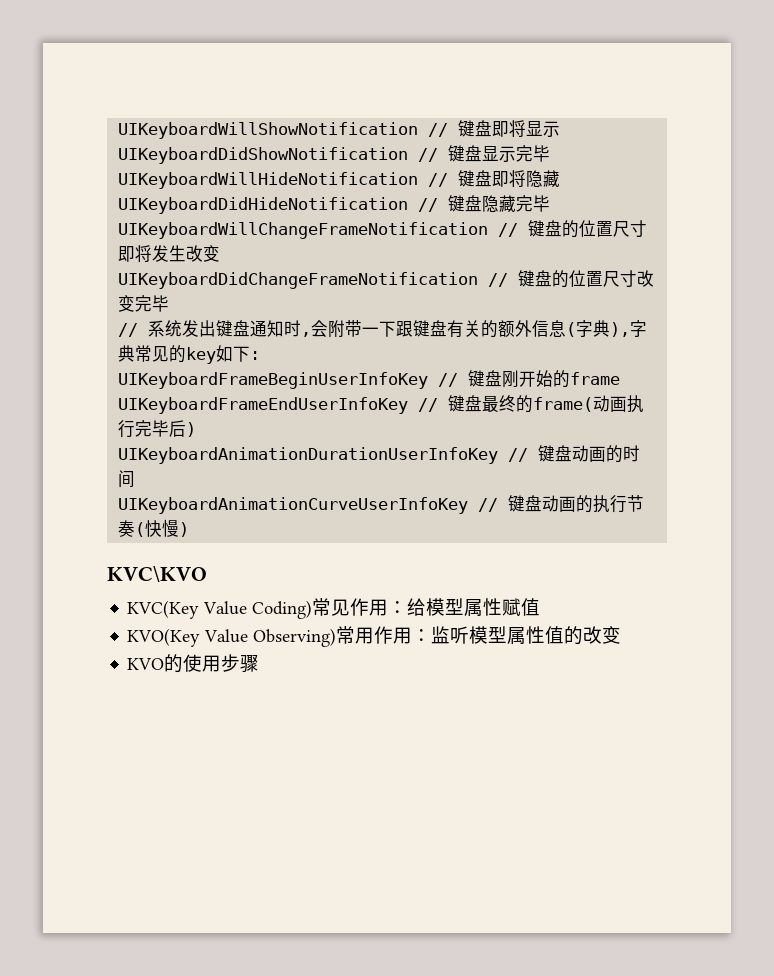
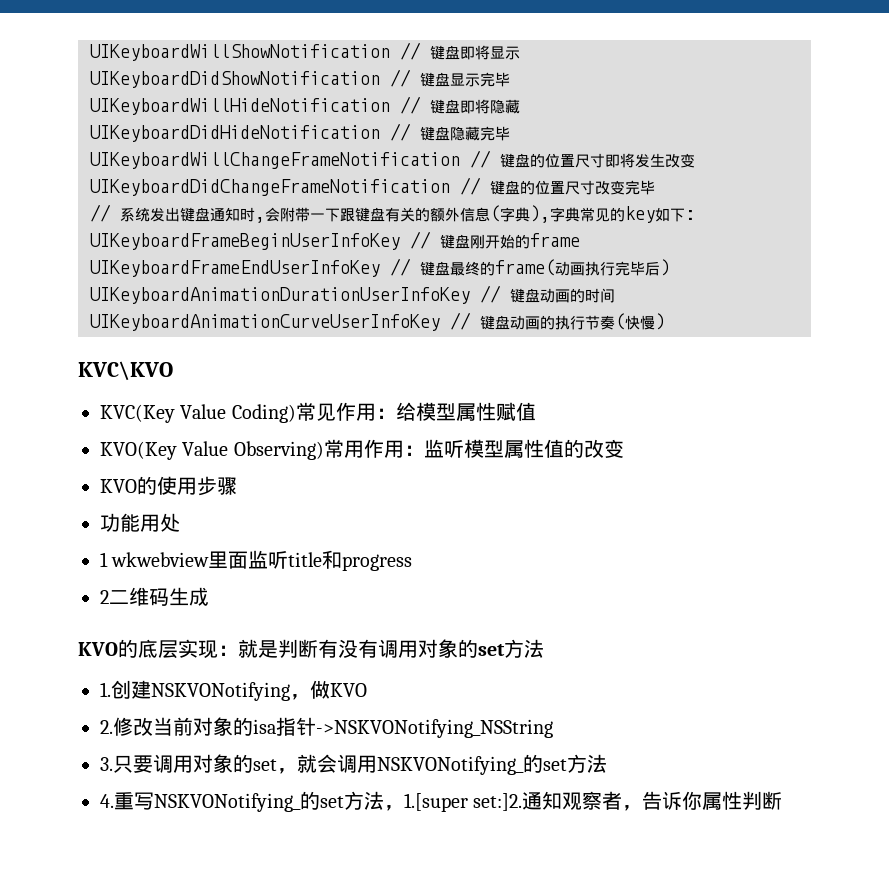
(260, 663) none -> [100,513,180,532] [100,550,413,571] [100,587,209,606] [78,639,544,659] [100,680,367,701] [100,717,553,738] [100,754,607,775] [100,791,783,812] // 功能用处 // 1 wkwebview里面监听title和progress // 2二维码生成 // KVO的底层实现：就是判断有没有调用对象的set方法 // 1.创建NSKVONotifying，做KVO // 2.修改当前对象的isa指针->NSKVONotifying_NSString // 3.只要调用对象的set，就会调用NSKVONotifying_的set方法 // 4.重写NSKVONotifying_的set方法，1.[super set:]2.通知观察者，告诉你属性判断

